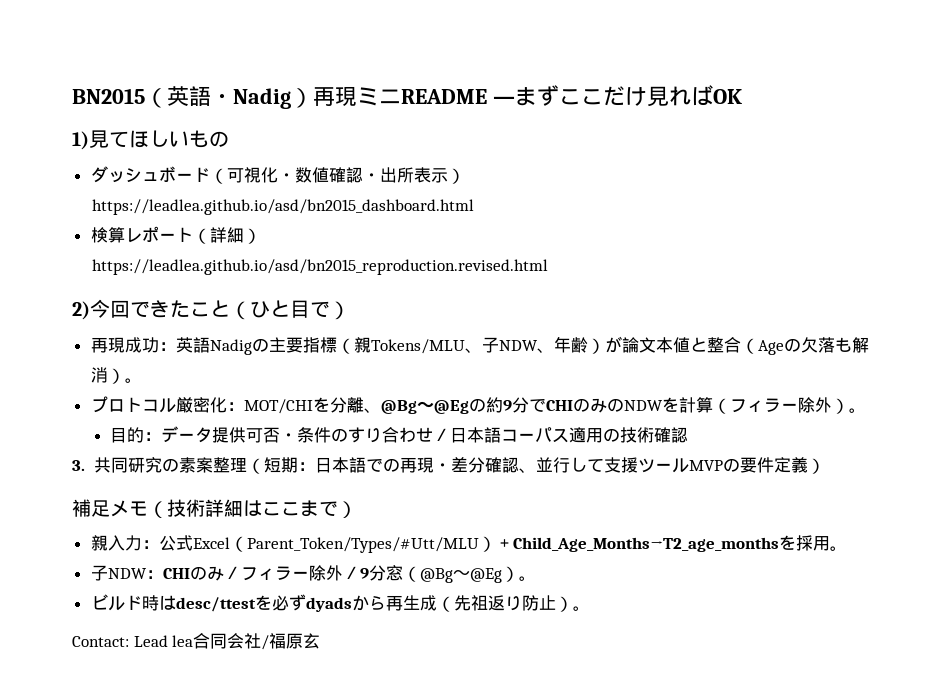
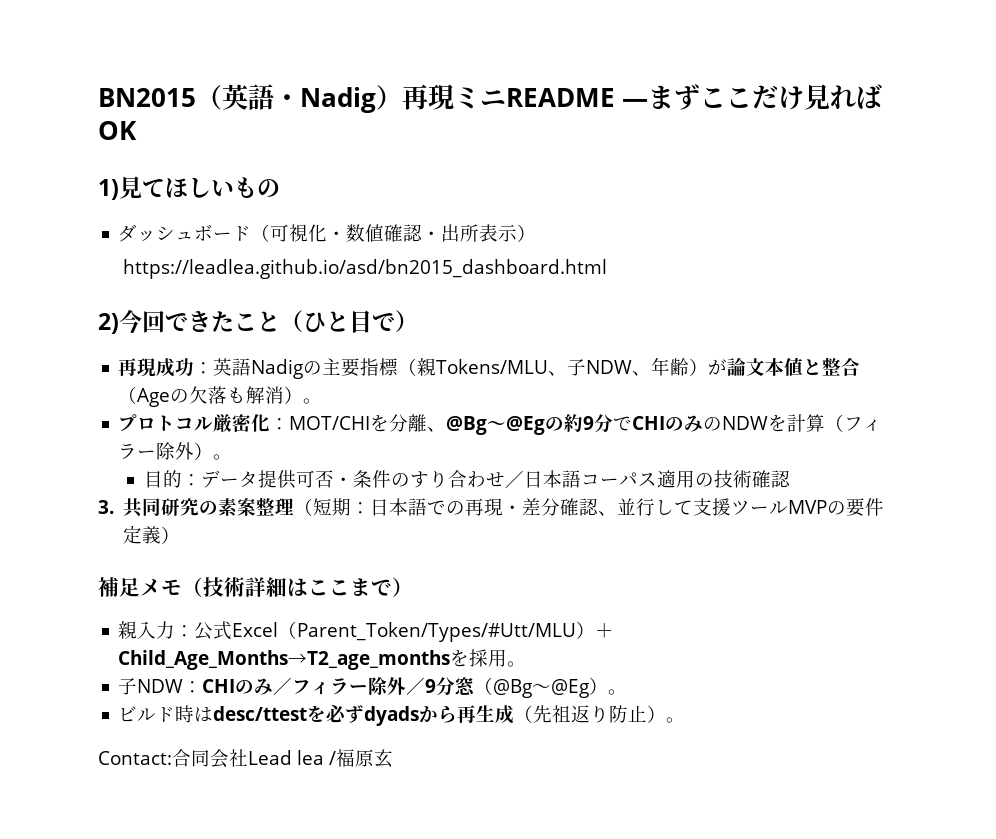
[90,226,261,244] [91,259,548,275] // 検算レポート（詳細） // https://leadlea.github.io/asd/bn2015_reproduction.revised.html -> (608, 269) none
[133,633,262,649] Lead lea合同会社 -> [172,749,324,768] 合同会社Lead lea

